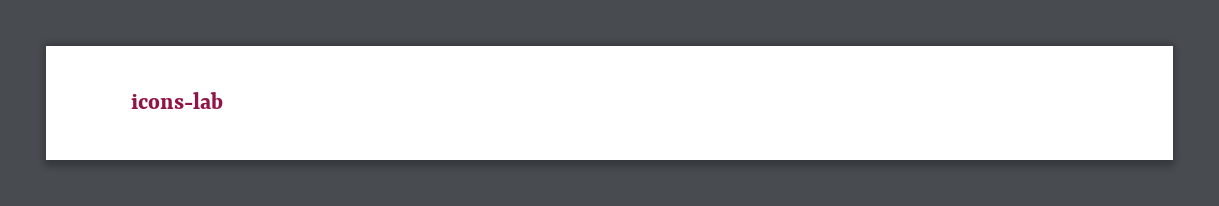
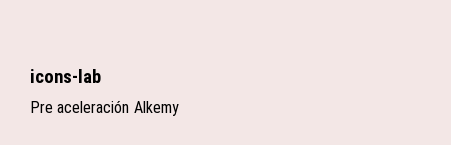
(223, 100) none -> [30,100,179,116] // Pre aceleración Alkemy

